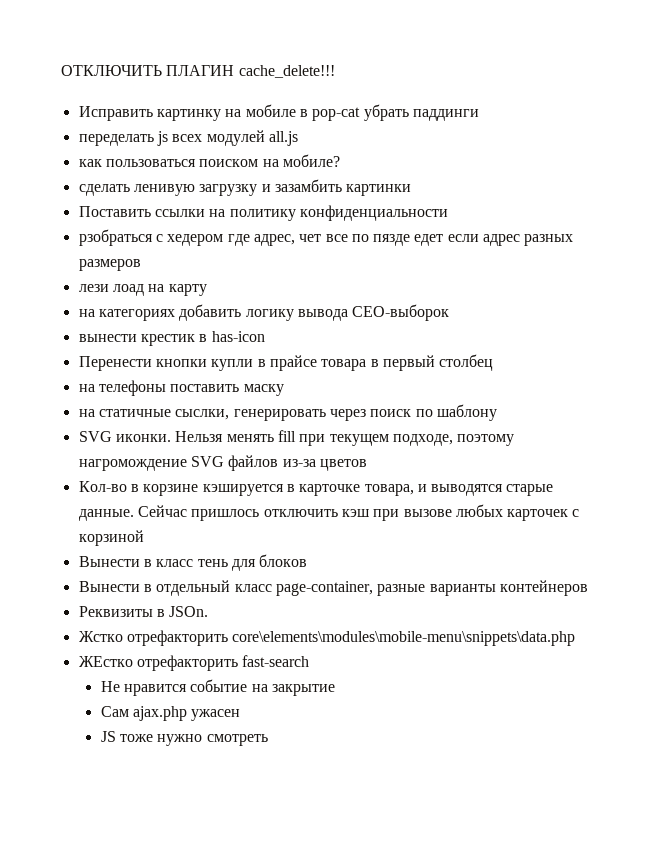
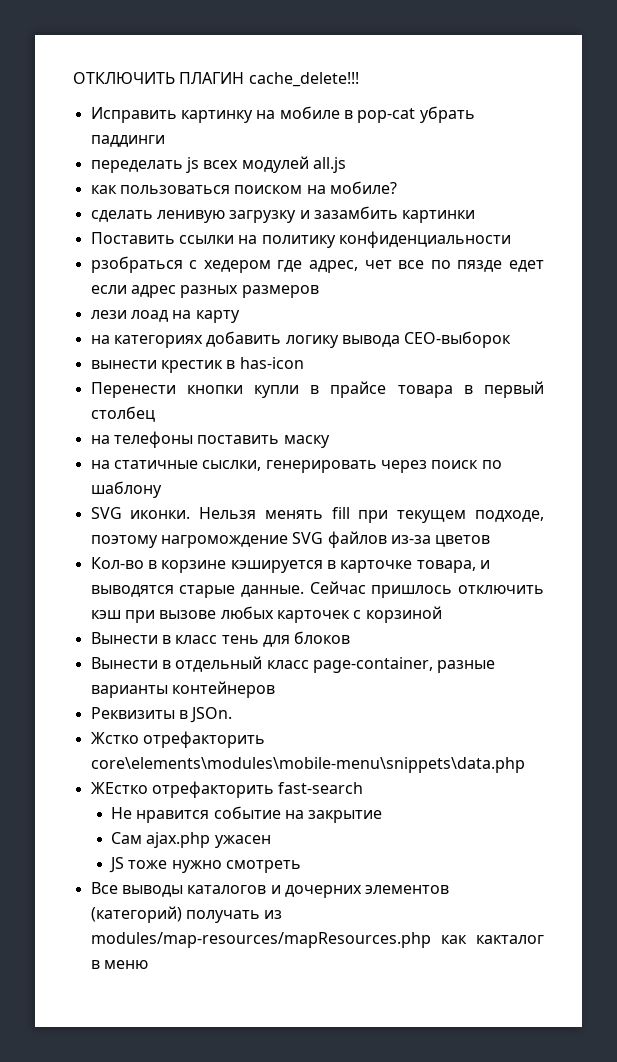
(268, 740) none -> [90,882,450,898] [90,906,283,923] [90,932,544,948] [90,960,148,969] // Все выводы каталогов и дочерних элементов (категорий) получать из modules/map-resources/mapResources.php как какталог в меню

